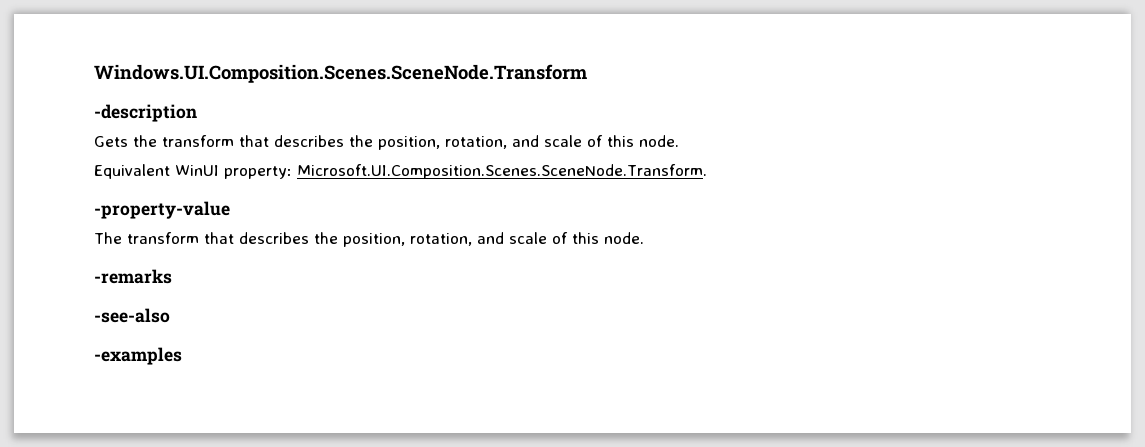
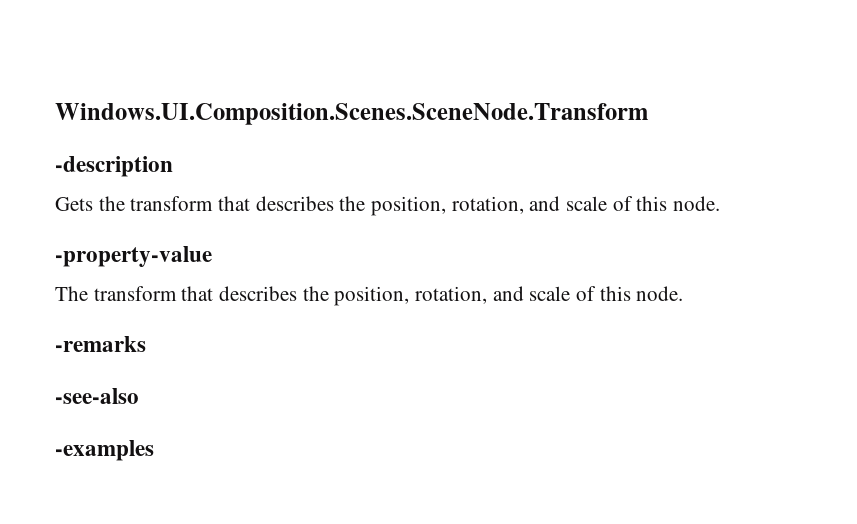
[94,164,707,179] // Equivalent WinUI property: Microsoft.UI.Composition.Scenes.SceneNode.Transform. -> (721, 203) none

